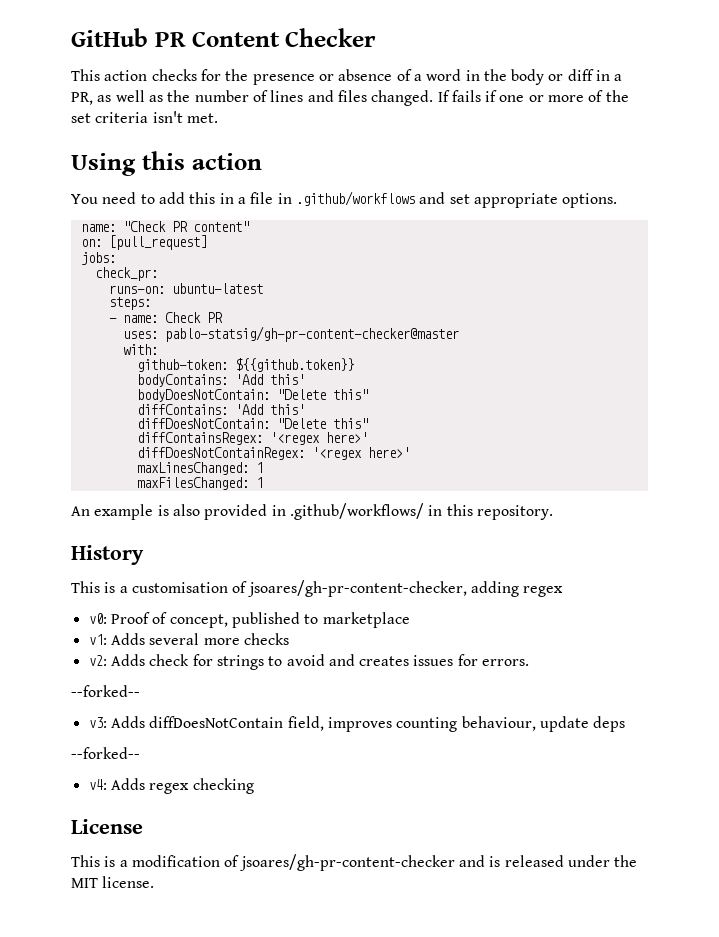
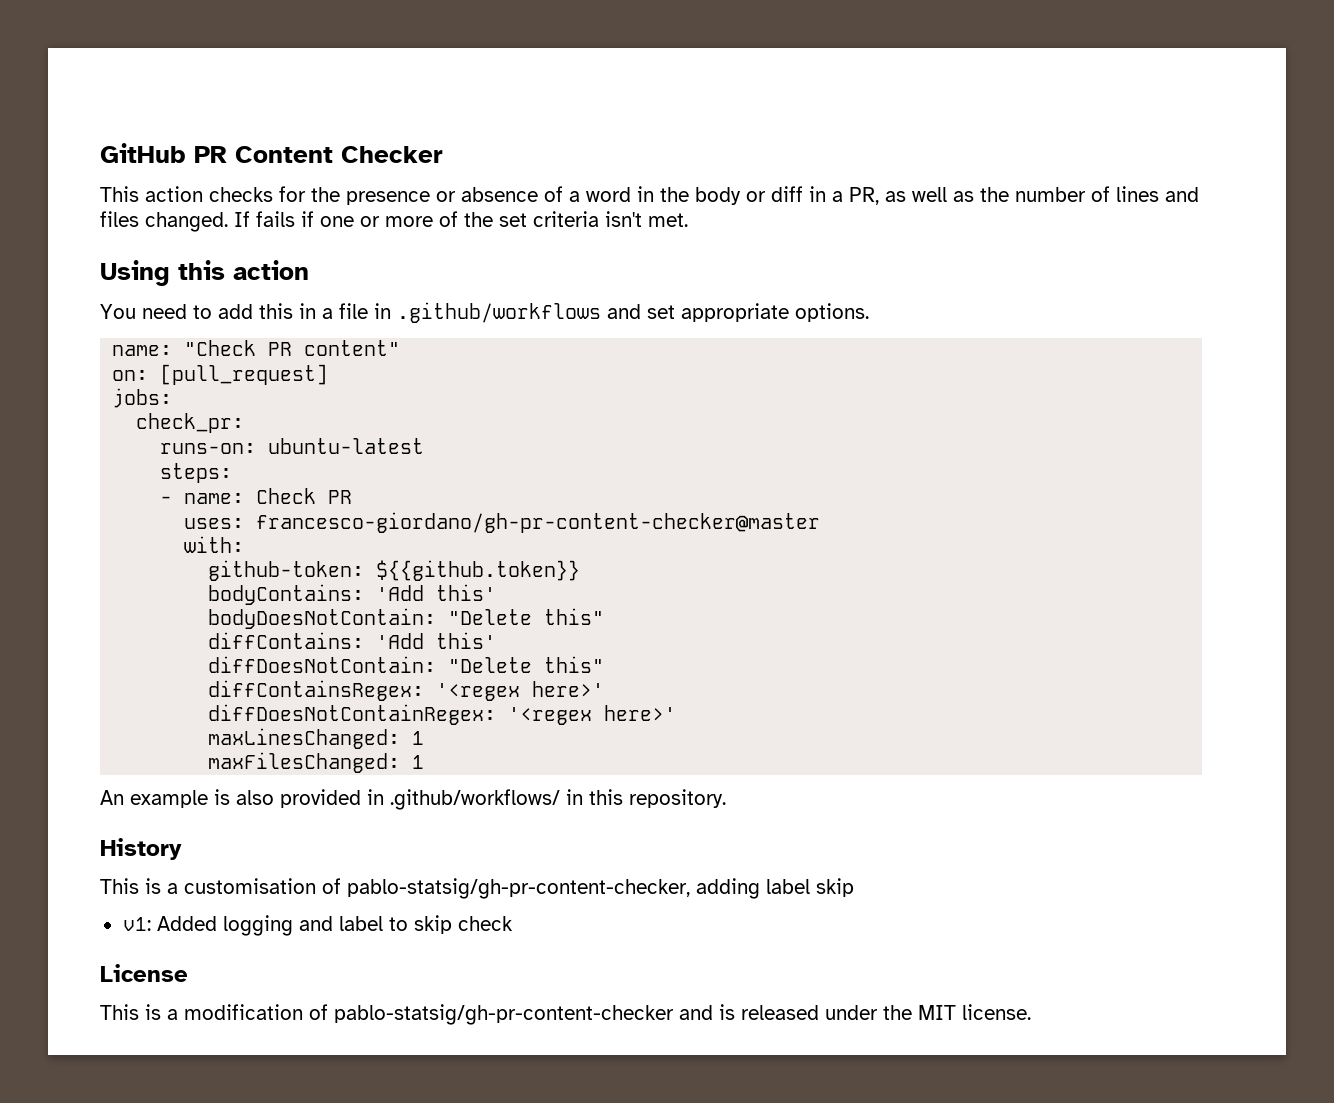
[164,326,459,342] pablo-statsig/gh-pr-content-checker@master -> [256,512,821,533] francesco-giordano/gh-pr-content-checker@master
[247,580,564,597] [88,612,410,628] [88,633,289,645] [88,654,530,670] [71,685,140,697] [88,716,626,732] [71,747,140,759] [88,778,254,794] jsoares/gh-pr-content-checker, adding regex // v0: Proof of concept, published to marketplace // v1: Adds several more checks // v2: Adds check for strings to avoid and creates issues for errors. // --forked-- // v3: Adds diffDoesNotContain field, improves counting behaviour, update deps // --forked-- // v4: Adds regex checking -> [347,878,854,899] [122,915,513,936] pablo-statsig/gh-pr-content-checker, adding label skip // v1: Added logging and label to skip check
[239,854,455,871] jsoares/gh-pr-content-checker -> [334,1004,674,1025] pablo-statsig/gh-pr-content-checker

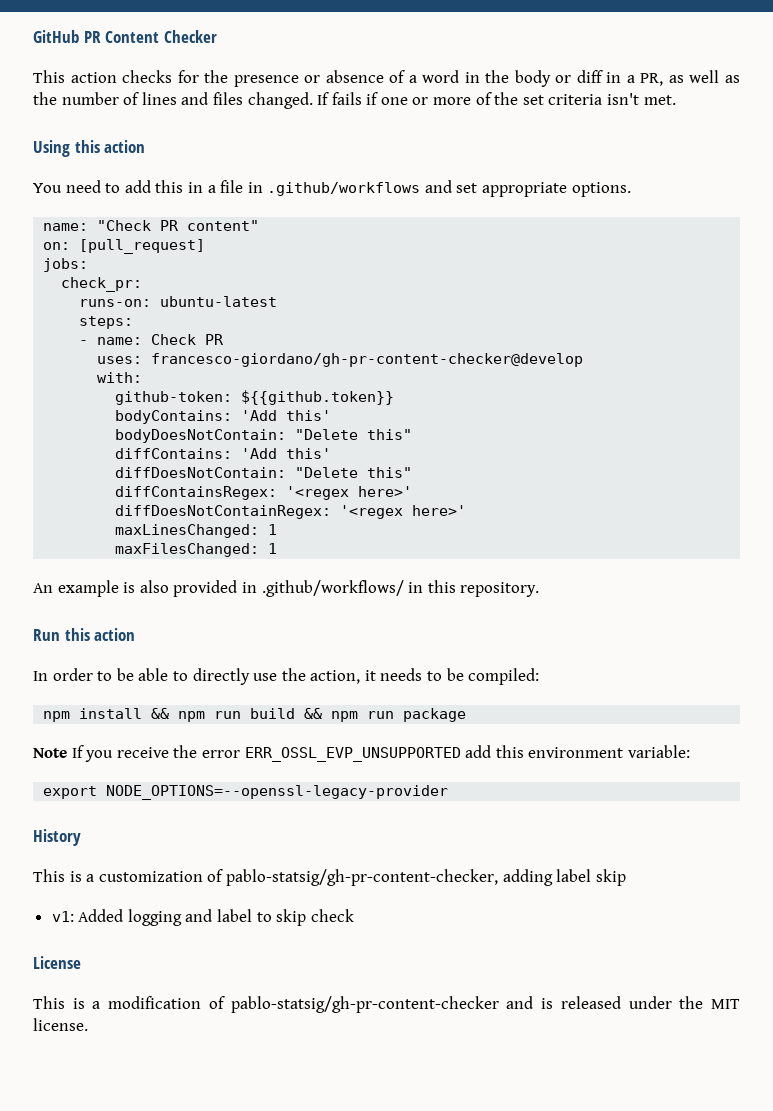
[256,512,821,533] francesco-giordano/gh-pr-content-checker@master -> [151,353,584,367] francesco-giordano/gh-pr-content-checker@develop
(726, 798) none -> [33,628,136,641] [33,668,540,685] [43,708,467,722] [33,745,690,762] [43,785,449,800] // Run this action // In order to be able to directly use the action, it needs to be compiled: // npm install && npm run build && npm run package // Note If you receive the error ERR_OSSL_EVP_UNSUPPORTED add this environment variable: // export NODE_OPTIONS=--openssl-legacy-provider
[184,878,316,894] customisation -> [98,871,203,882] customization

